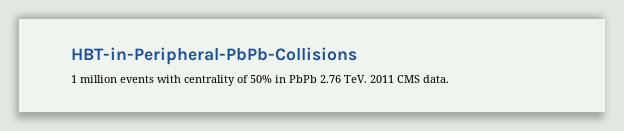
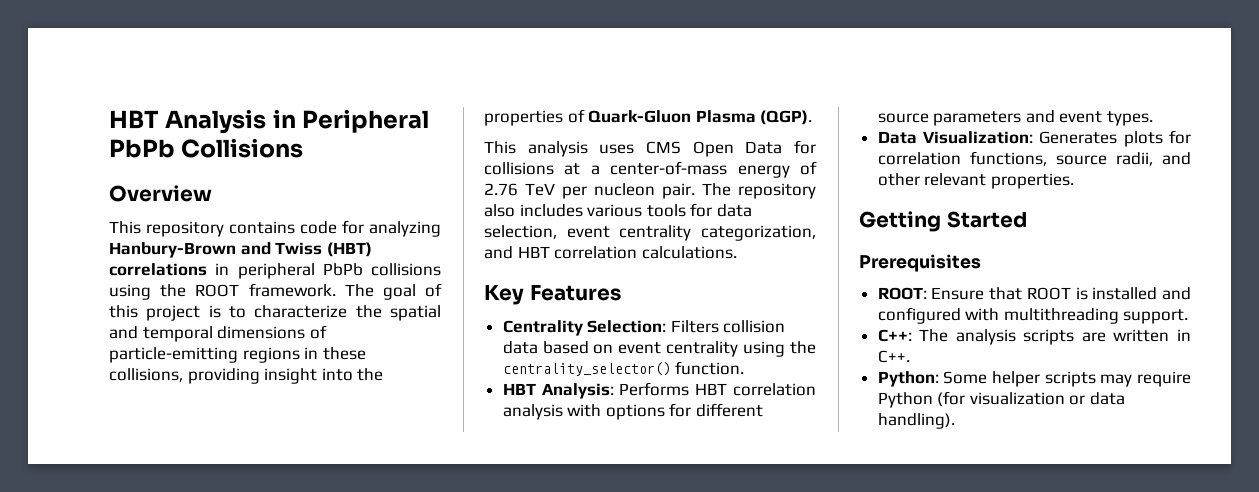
[71,47,357,65] [71,75,449,86] HBT-in-Peripheral-PbPb-Collisions // 1 million events with centrality of 50% in PbPb 2.76 TeV. 2011 CMS data. -> [109,109,430,134] [109,138,304,158] [109,185,212,202] [109,220,441,237] [109,242,372,258] [109,263,441,279] [109,283,442,300] [109,305,441,321] [109,325,327,342] [109,347,366,363] [109,368,384,384] [484,109,813,126] [484,140,816,157] [484,161,817,178] [484,183,816,199] [484,203,752,217] [484,225,816,241] [484,246,737,259] [484,285,621,305] [502,320,786,336] [502,341,816,357] [502,361,745,376] [502,382,816,399] [502,403,764,420] [877,110,1154,126] [877,130,1191,147] [877,151,1191,166] [877,173,1074,189] [859,211,1027,232] [859,254,981,272] [877,287,1191,300] [877,307,1189,324] [877,329,1191,345] [877,350,910,363] [877,371,1191,387] [877,391,1126,408] [877,413,955,429] HBT Analysis in Peripheral PbPb Collisions // Overview // This repository contains code for analyzing Hanbury-Brown and Twiss (HBT) correlations in peripheral PbPb collisions using the ROOT framework. The goal of this project is to characterize the spatial and temporal dimensions of particle-emitting regions in these collisions, providing insight into the properties of Quark-Gluon Plasma (QGP). // This analysis uses CMS Open Data for collisions at a center-of-mass energy of 2.76 TeV per nucleon pair. The repository also includes various tools for data selection, event centrality categorization, and HBT correlation calculations. // Key Features // Centrality Selection: Filters collision data based on event centrality using the centrality_selector() function. // HBT Analysis: Performs HBT correlation analysis with options for different source parameters and event types. // Data Visualization: Generates plots for correlation functions, source radii, and other relevant properties. // Getting Started // Prerequisites // ROOT: Ensure that ROOT is installed and configured with multithreading support. // C++: The analysis scripts are written in C++. // Python: Some helper scripts may require Python (for visualization or data handling).

